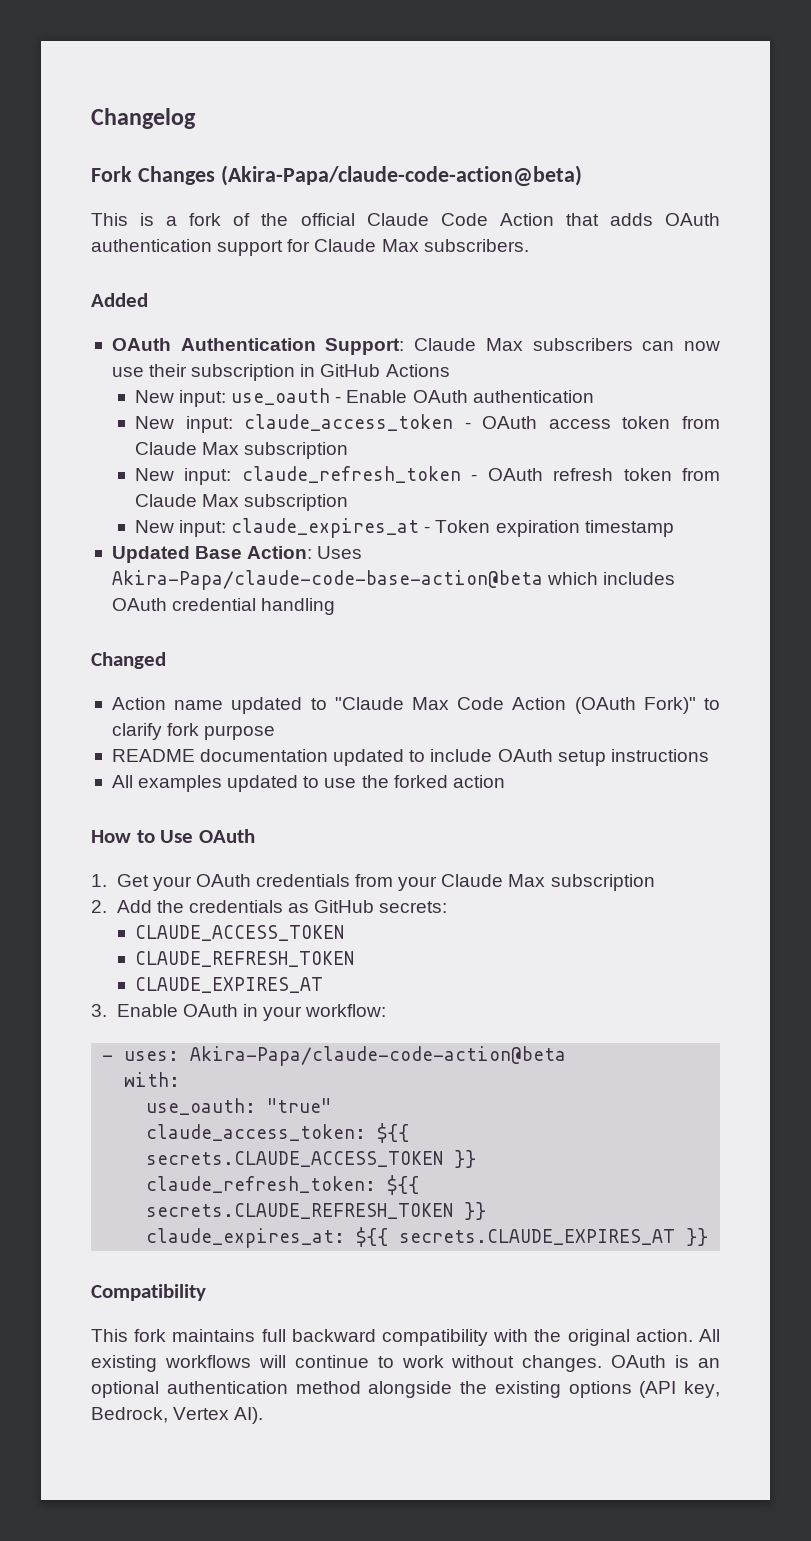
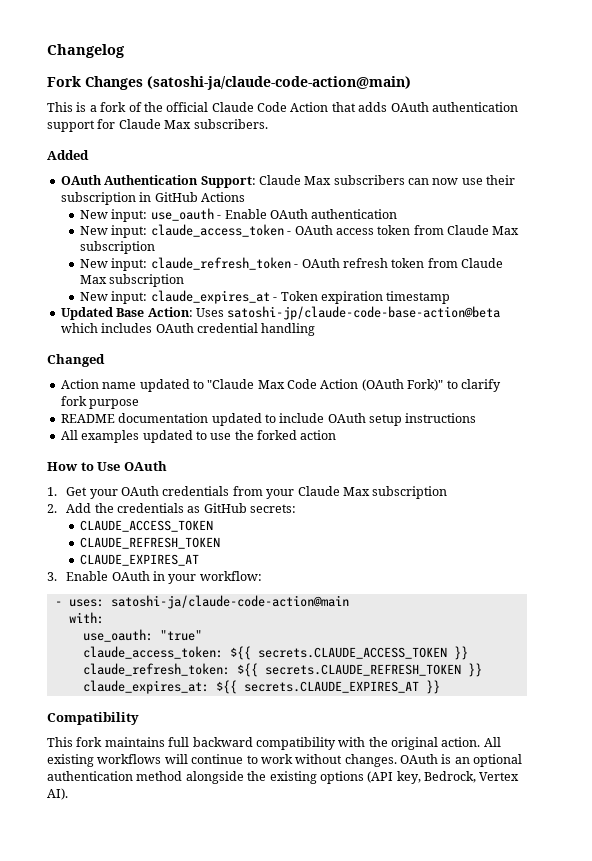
[220,165,582,187] (Akira-Papa/claude-code-action@beta) -> [147,76,411,90] (satoshi-ja/claude-code-action@main)
[111,570,543,590] Akira-Papa/claude-code-base-action@beta -> [227,306,501,320] satoshi-jp/claude-code-base-action@beta
[190,1046,567,1066] Akira-Papa/claude-code-action@beta -> [110,595,349,609] satoshi-ja/claude-code-action@main

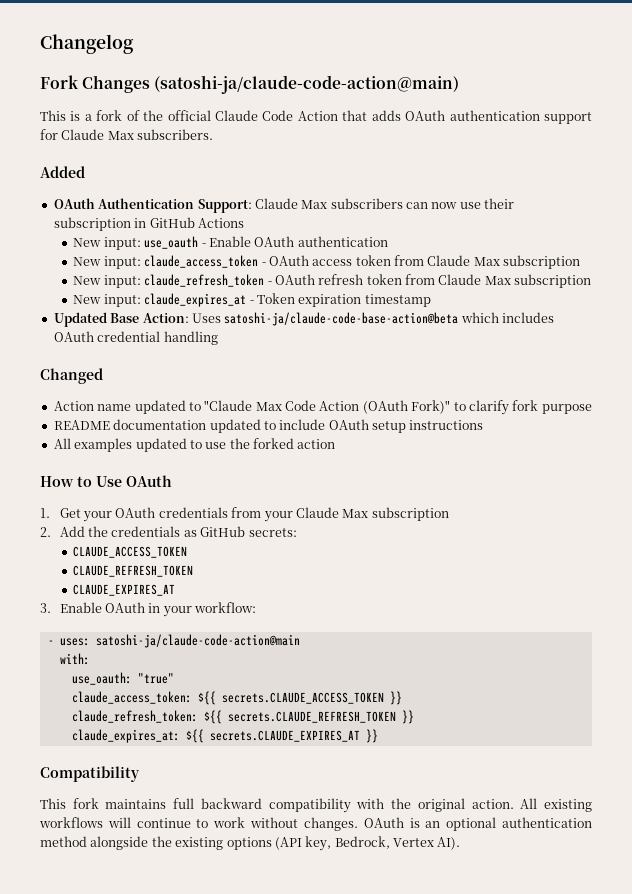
[227,306,501,320] satoshi-jp/claude-code-base-action@beta -> [224,312,459,326] satoshi-ja/claude-code-base-action@beta

